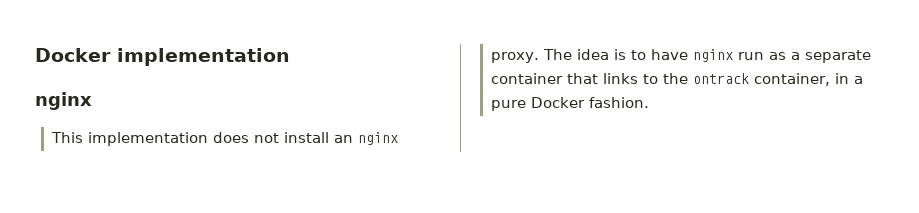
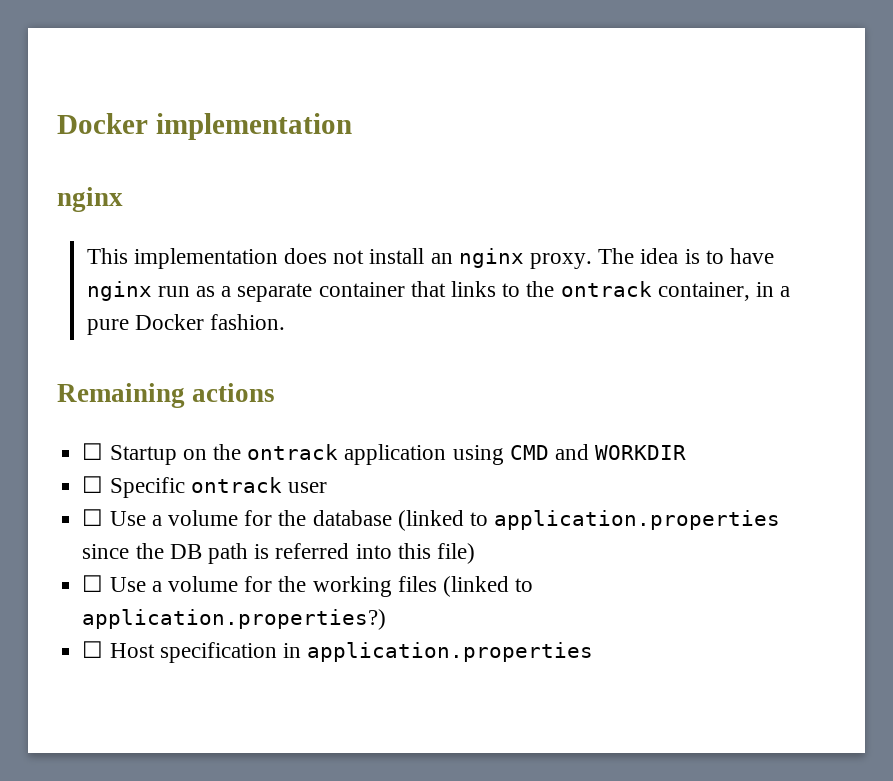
(649, 102) none -> [57,383,276,408] [82,443,687,465] [82,476,327,498] [82,509,781,531] [82,543,475,564] [82,575,534,597] [82,609,387,630] [82,641,594,663] // Remaining actions // ☐ Startup on the ontrack application using CMD and WORKDIR // ☐ Specific ontrack user // ☐ Use a volume for the database (linked to application.properties since the DB path is referred into this file) // ☐ Use a volume for the working files (linked to application.properties?) // ☐ Host specification in application.properties

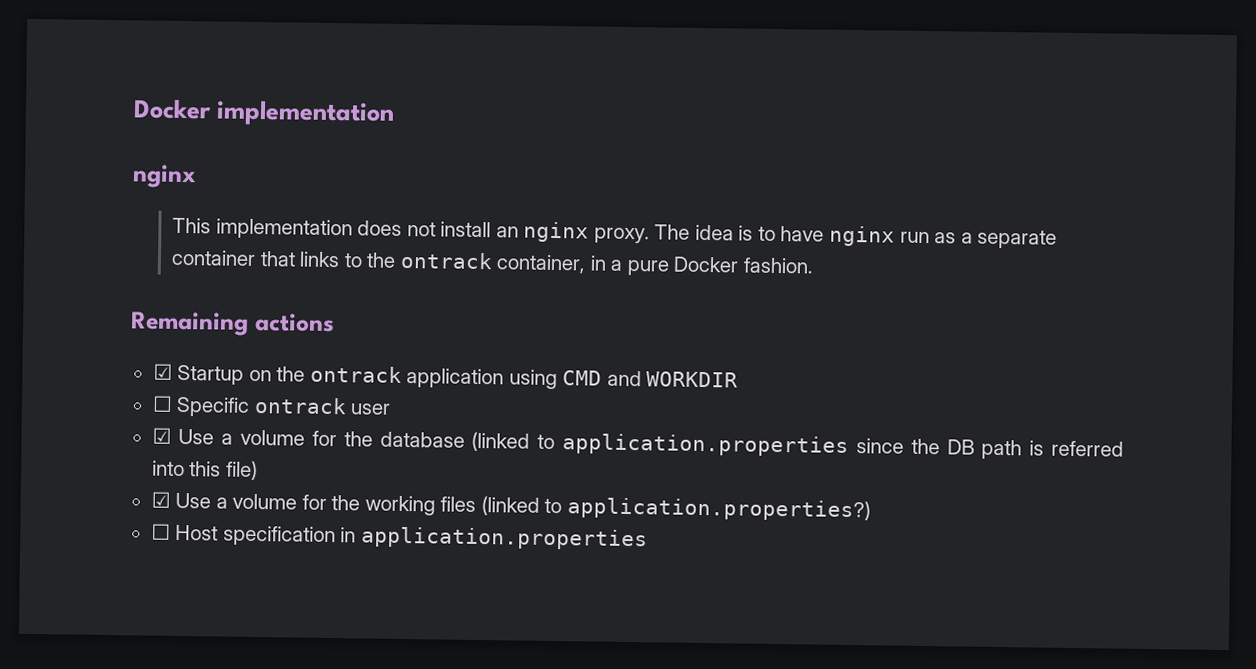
[82,443,104,460] ☐ -> [152,363,173,380] ☑
[82,509,104,526] ☐ -> [151,427,172,444] ☑
[82,575,104,592] ☐ -> [150,491,171,508] ☑

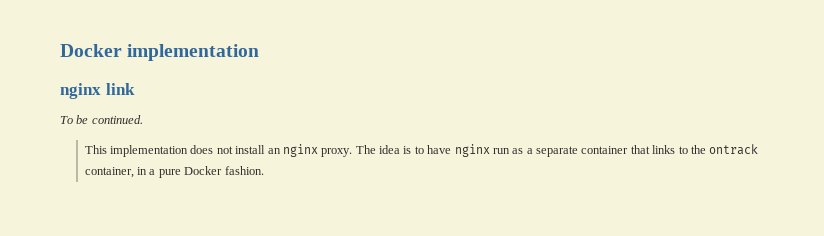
(197, 176) none -> [105,83,135,95] [60,115,143,124] link // To be continued.
[130,311,335,336] [152,363,739,390] [151,395,392,417] [151,427,1125,460] [151,460,258,481] [150,491,871,522] [150,523,648,551] // Remaining actions // ☑ Startup on the ontrack application using CMD and WORKDIR // ☐ Specific ontrack user // ☑ Use a volume for the database (linked to application.properties since the DB path is referred into this file) // ☑ Use a volume for the working files (linked to application.properties?) // ☐ Host specification in application.properties -> (264, 170) none

